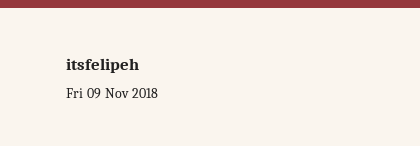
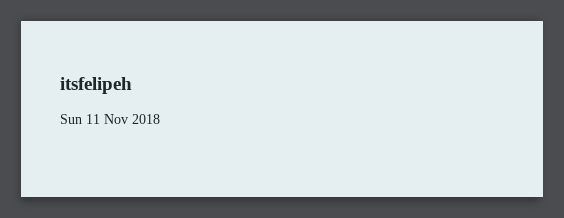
[66,88,101,99] Fri 09 -> [60,114,100,124] Sun 11

